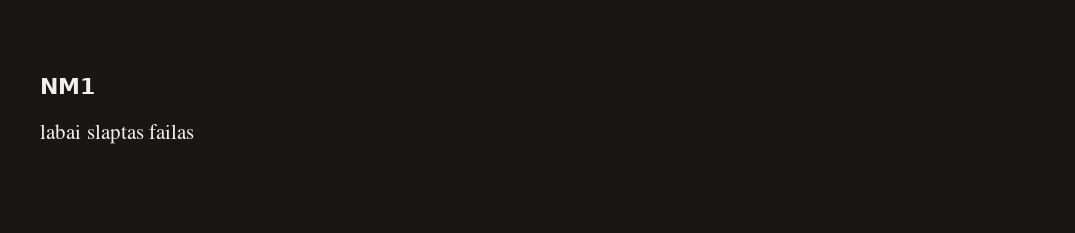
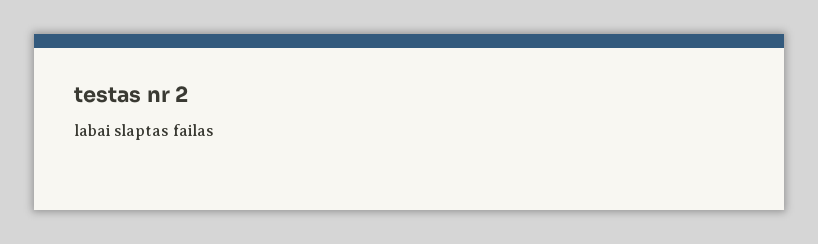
[40,78,95,94] NM1 -> [74,86,189,103] testas nr 2

